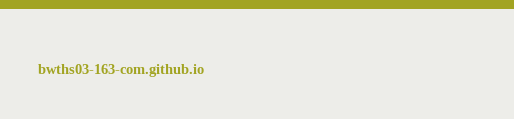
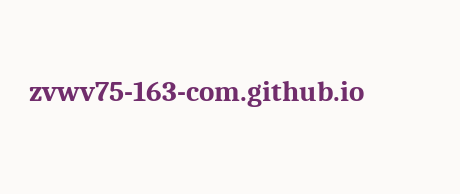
[38,64,204,77] bwths03-163-com.github.io -> [29,80,364,107] zvwv75-163-com.github.io

